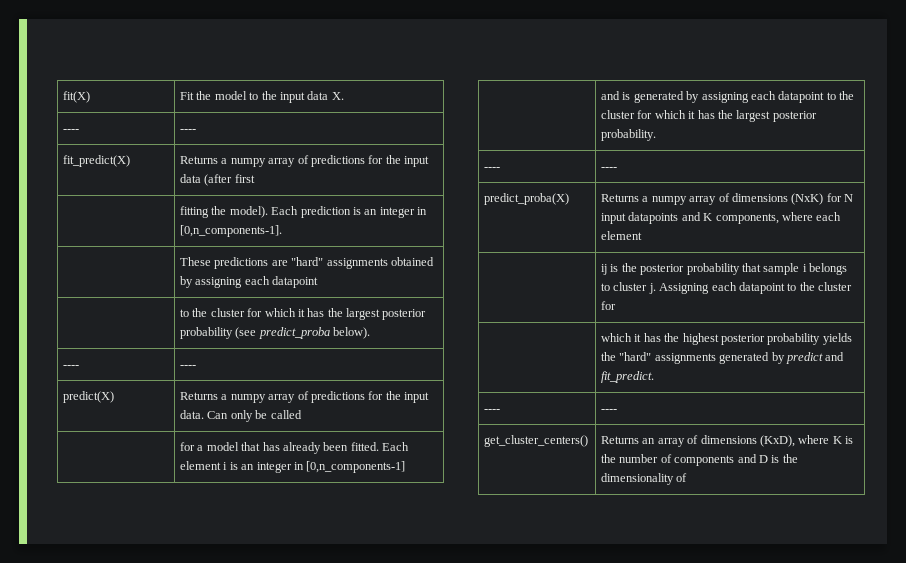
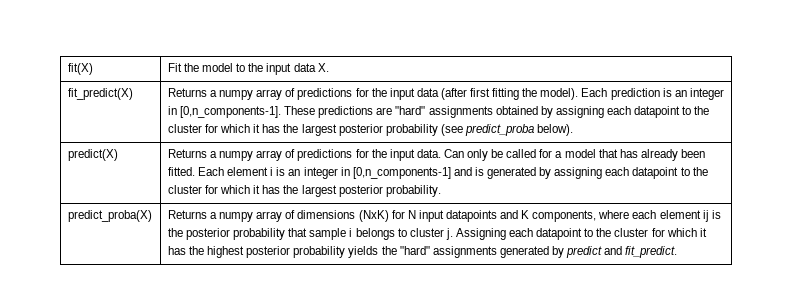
[63,129,80,132] [180,129,197,132] // ---- | ---- -> (329, 67) none
(255, 178) // | -> (491, 92) none
(283, 231) // | -> (281, 112) none
(319, 282) // | -> (681, 112) none
[63,365,80,368] [180,365,197,368] // ---- | ---- -> (574, 130) none
(302, 414) // | -> (537, 153) none
(406, 467) // | -> (451, 173) none
[484,167,501,170] [601,167,618,170] // ---- | ---- -> (441, 191) none
(643, 235) // | -> (701, 214) none
(617, 305) // | -> (665, 232) none
[484,409,501,412] [601,409,618,412] [484,435,589,447] [601,435,854,447] [601,454,798,466] [601,473,688,485] // ---- | ---- // get_cluster_centers() | Returns an array of dimensions (KxD), where K is the number of components and D is the dimensionality of -> (678, 252) none

